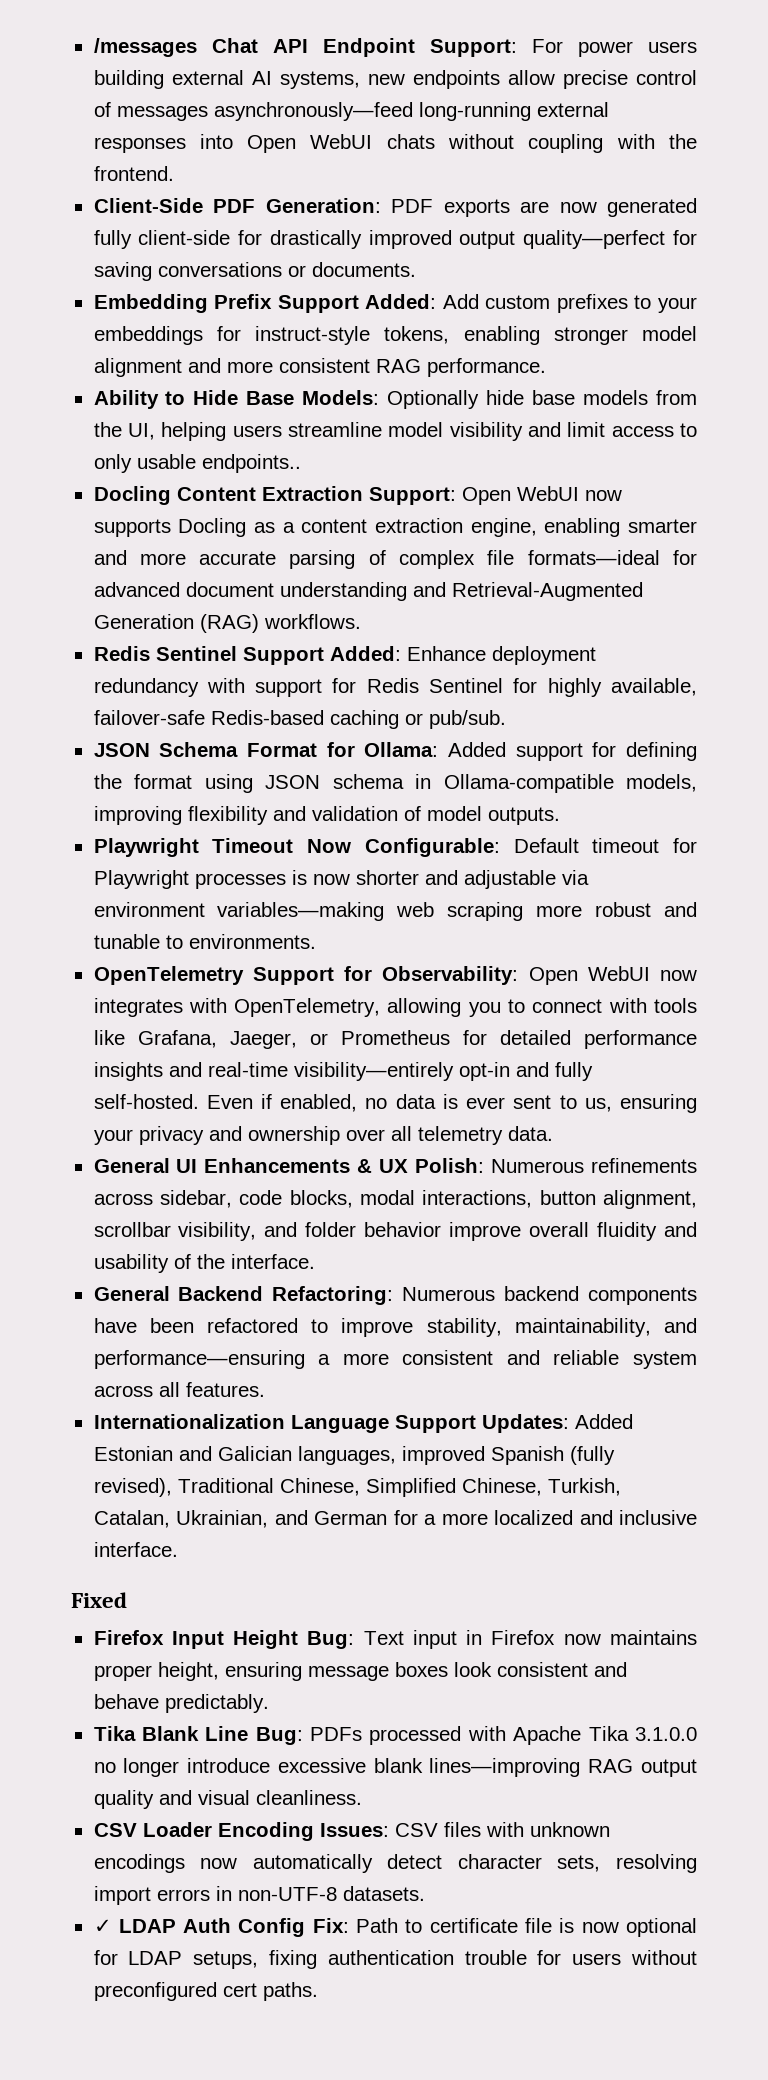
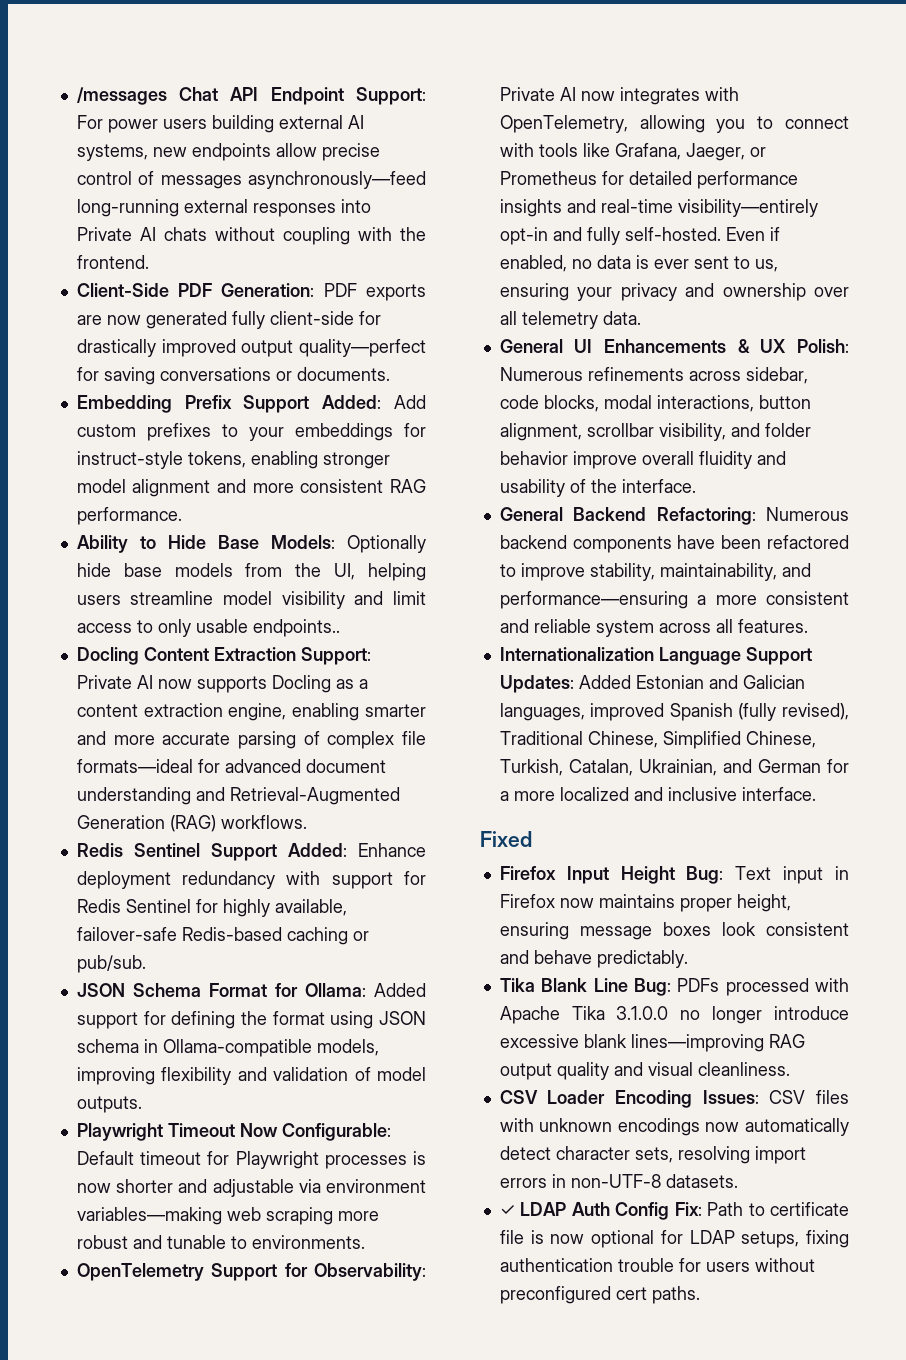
[247,134,373,153] Open WebUI -> [76,227,156,241] Private AI
[461,486,579,505] Open WebUI -> [76,675,153,689] Private AI
[528,966,650,985] Open WebUI -> [499,87,576,101] Private AI

